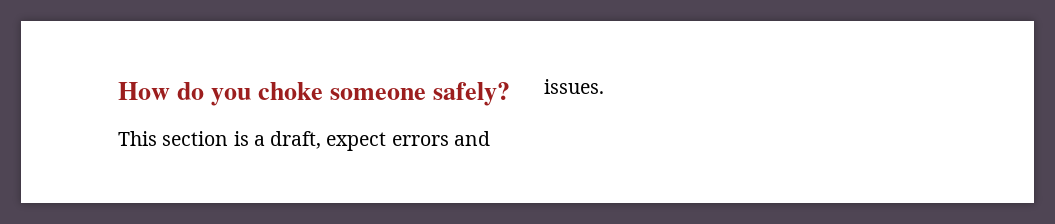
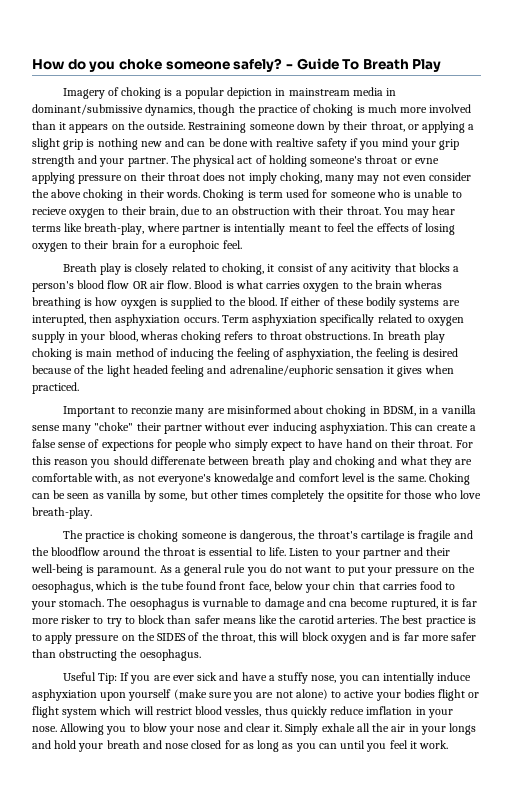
[118,131,490,151] [544,79,604,94] // This section is a draft, expect errors and issues. -> [285,58,442,72] [62,87,397,99] [32,104,472,116] [32,121,475,133] [32,138,459,150] [32,155,439,167] [32,172,472,184] [32,189,462,201] [32,206,456,218] [32,223,456,235] [32,240,242,252] [62,263,460,275] [32,280,443,292] [32,297,460,309] [32,314,465,326] [32,331,445,343] [32,348,459,360] [32,365,454,377] [32,382,79,394] [62,405,476,417] [32,422,476,434] [32,439,473,451] [32,456,473,468] [32,473,470,485] [32,490,481,502] [32,507,92,519] [62,530,473,542] [32,547,451,559] [31,564,475,576] [32,581,456,593] [31,598,478,610] [32,615,476,627] [32,632,477,644] [32,649,201,661] [62,672,472,684] [32,689,480,701] [32,706,453,718] [32,723,477,735] [32,740,449,752] - Guide To Breath Play // Imagery of choking is a popular depiction in mainstream media in dominant/submissive dynamics, though the practice of choking is much more involved than it appears on the outside. Restraining someone down by their throat, or applying a slight grip is nothing new and can be done with realtive safety if you mind your grip strength and your partner. The physical act of holding someone's throat or evne applying pressure on their throat does not imply choking, many may not even consider the above choking in their words. Choking is term used for someone who is unable to recieve oxygen to their brain, due to an obstruction with their throat. You may hear terms like breath-play, where partner is intentially meant to feel the effects of losing oxygen to their brain for a europhoic feel. // Breath play is closely related to choking, it consist of any acitivity that blocks a person's blood flow OR air flow. Blood is what carries oxygen to the brain wheras breathing is how oyxgen is supplied to the blood. If either of these bodily systems are interupted, then asphyxiation occurs. Term asphyxiation specifically related to oxygen supply in your blood, wheras choking refers to throat obstructions. In breath play choking is main method of inducing the feeling of asphyxiation, the feeling is desired because of the light headed feeling and adrenaline/euphoric sensation it gives when practiced. // Important to reconzie many are misinformed about choking in BDSM, in a vanilla sense many "choke" their partner without ever inducing asphyxiation. This can create a false sense of expections for people who simply expect to have hand on their throat. For this reason you should differenate between breath play and choking and what they are comfortable with, as not everyone's knowedalge and comfort level is the same. Choking can be seen as vanilla by some, but other times completely the opsitite for those who love breath-play. // The practice is choking someone is dangerous, the throat's cartilage is fragile and the bloodflow around the throat is essential to life. Listen to your partner and their well-being is paramount. As a general rule you do not want to put your pressure on the oesophagus, which is the tube found front face, below your chin that carries food to your stomach. The oesophagus is vurnable to damage and cna become ruptured, it is far more risker to try to block than safer means like the carotid arteries. The best practice is to apply pressure on the SIDES of the throat, this will block oxygen and is far more safer than obstructing the oesophagus. // Useful Tip: If you are ever sick and have a stuffy nose, you can intentially induce asphyxiation upon yourself (make sure you are not alone) to active your bodies flight or flight system which will restrict blood vessles, thus quickly reduce imflation in your nose. Allowing you to blow your nose and clear it. Simply exhale all the air in your longs and hold your breath and nose closed for as long as you can until you feel it work.

